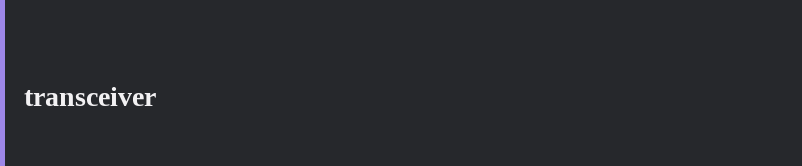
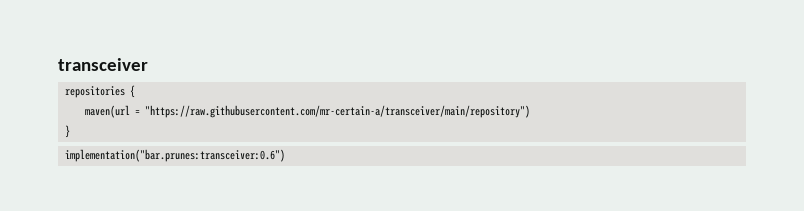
(156, 96) none -> [64,85,135,98] [84,105,530,118] [64,125,70,138] [64,149,285,162] // repositories { // maven(url = "https://raw.githubusercontent.com/mr-certain-a/transceiver/main/repository") // } // implementation("bar.prunes:transceiver:0.6")

